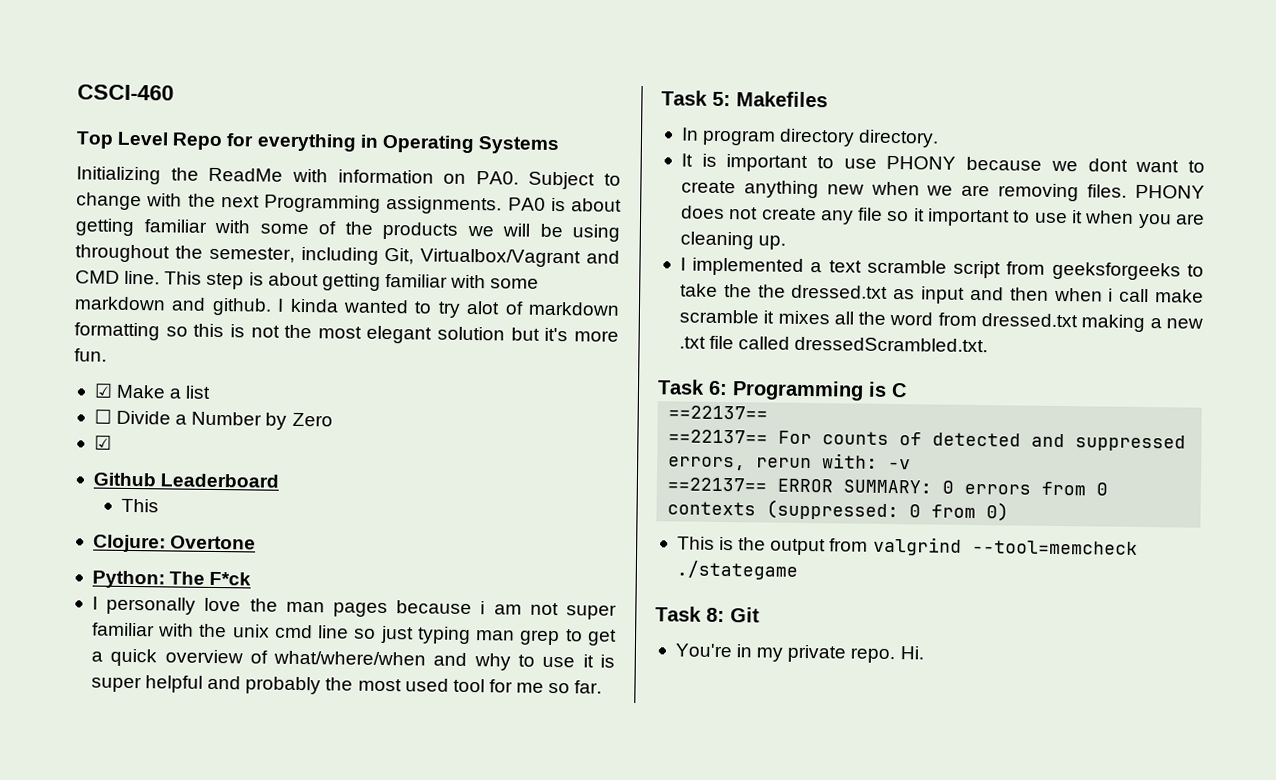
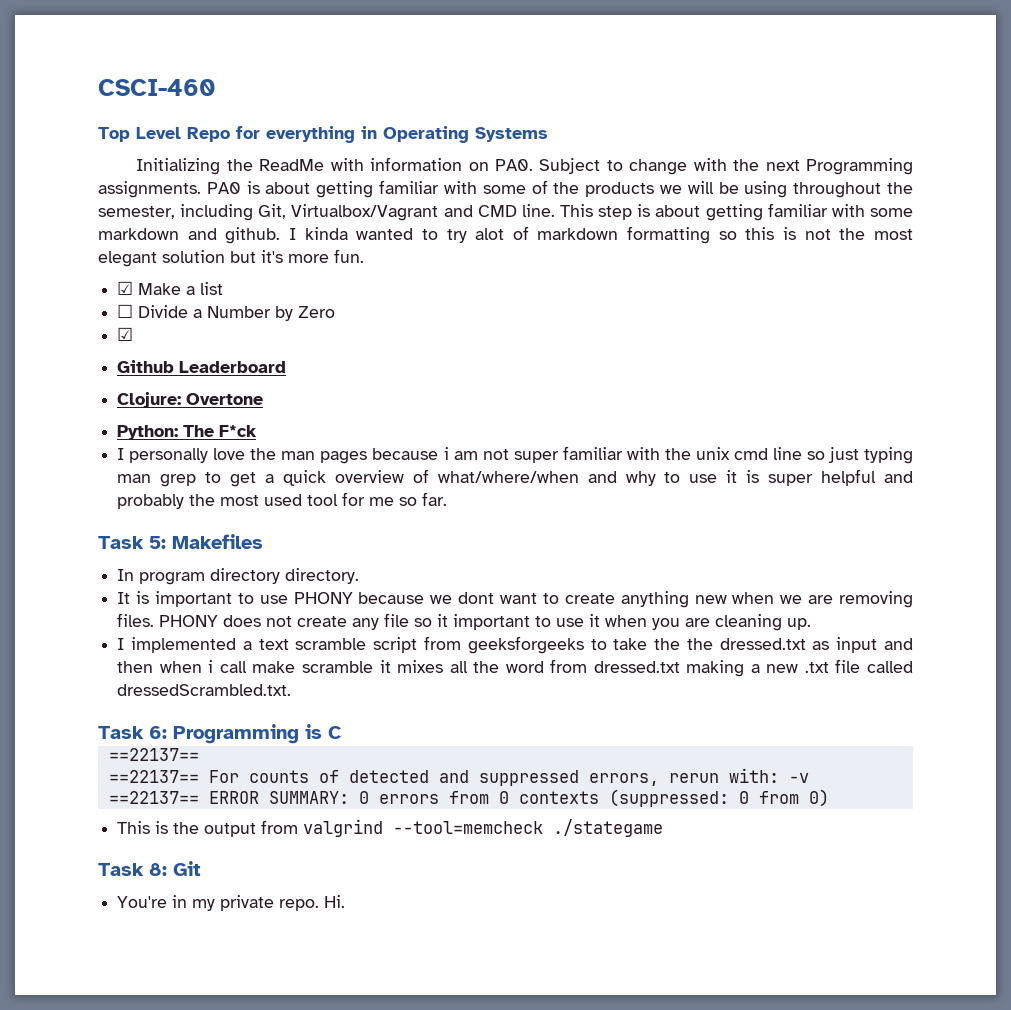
[120,498,159,513] // This -> (287, 367) none

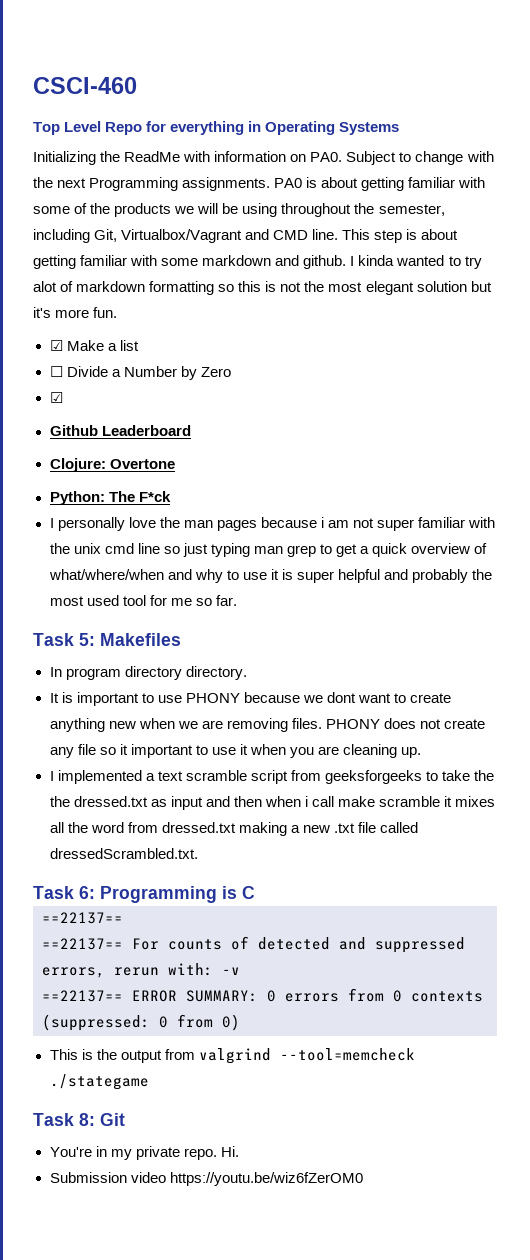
(346, 901) none -> [49,1172,363,1186] // Submission video https://youtu.be/wiz6fZerOM0

